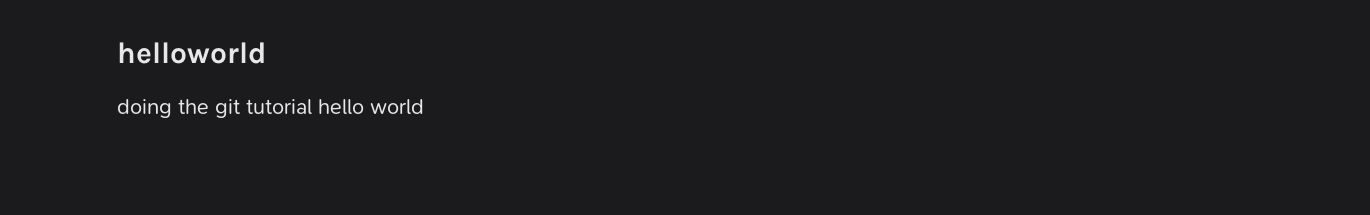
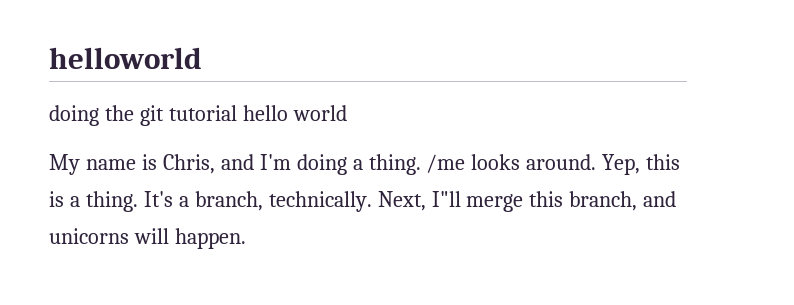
(424, 107) none -> [49,154,681,175] [49,191,677,212] [49,228,246,249] // My name is Chris, and I'm doing a thing. /me looks around. Yep, this is a thing. It's a branch, technically. Next, I"ll merge this branch, and unicorns will happen.

